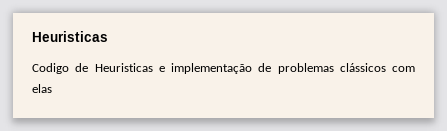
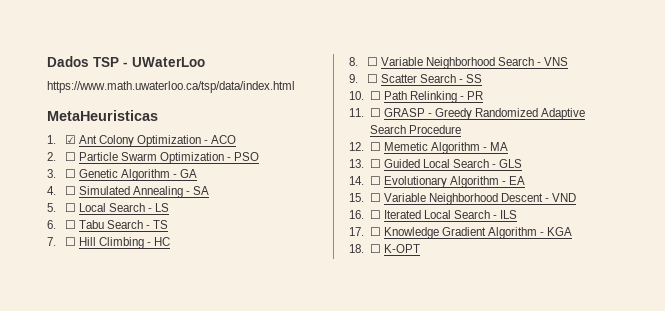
[32,31,108,42] [32,63,415,74] [32,84,52,93] Heuristicas // Codigo de Heuristicas e implementação de problemas clássicos com elas -> [47,56,205,67] [47,81,295,93] [47,110,158,121] [47,135,237,147] [47,152,260,164] [47,169,198,181] [47,186,210,198] [47,203,170,212] [47,220,169,229] [47,237,171,249] [349,57,569,69] [349,74,483,83] [349,91,484,103] [349,108,586,120] [369,125,461,134] [349,142,509,154] [349,159,523,168] [349,176,526,188] [349,193,577,205] [349,210,518,219] [349,227,573,239] [349,244,420,253] Dados TSP - UWaterLoo // https://www.math.uwaterloo.ca/tsp/data/index.html // MetaHeuristicas // 1. ☑ Ant Colony Optimization - ACO // 2. ☐ Particle Swarm Optimization - PSO // 3. ☐ Genetic Algorithm - GA // 4. ☐ Simulated Annealing - SA // 5. ☐ Local Search - LS // 6. ☐ Tabu Search - TS // 7. ☐ Hill Climbing - HC // 8. ☐ Variable Neighborhood Search - VNS // 9. ☐ Scatter Search - SS // 10. ☐ Path Relinking - PR // 11. ☐ GRASP - Greedy Randomized Adaptive Search Procedure // 12. ☐ Memetic Algorithm - MA // 13. ☐ Guided Local Search - GLS // 14. ☐ Evolutionary Algorithm - EA // 15. ☐ Variable Neighborhood Descent - VND // 16. ☐ Iterated Local Search - ILS // 17. ☐ Knowledge Gradient Algorithm - KGA // 18. ☐ K-OPT

